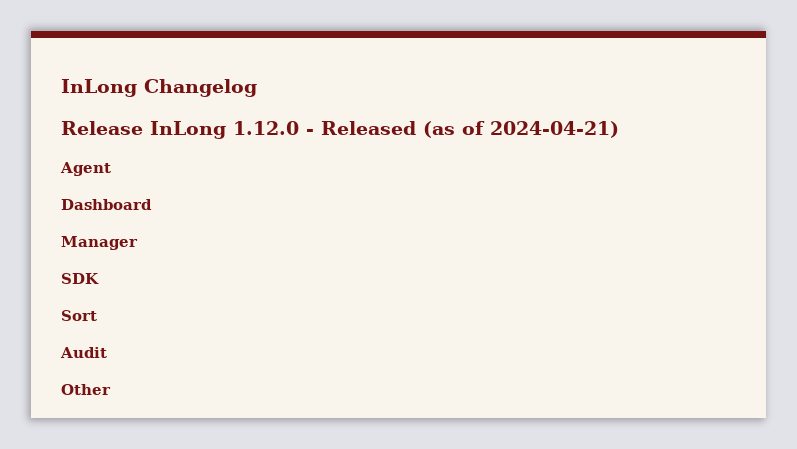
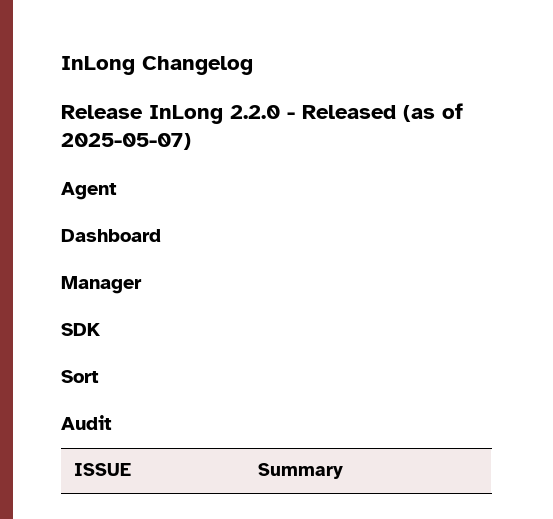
[233,121,299,135] 1.12.0 -> [230,105,280,119] 2.2.0
[490,121,619,138] 2024-04-21) -> [61,133,191,150] 2025-05-07)
[61,384,111,395] // Other -> [73,463,131,476] [257,463,343,479] // ISSUE | Summary

